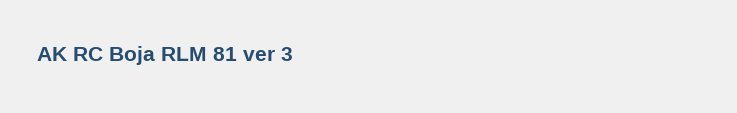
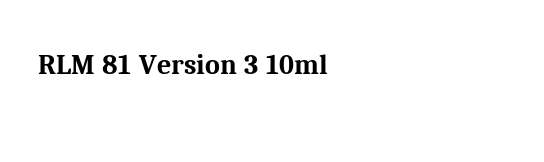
[37,46,293,65] AK RC Boja RLM 81 ver 3 -> [38,54,328,74] RLM 81 Version 3 10ml

